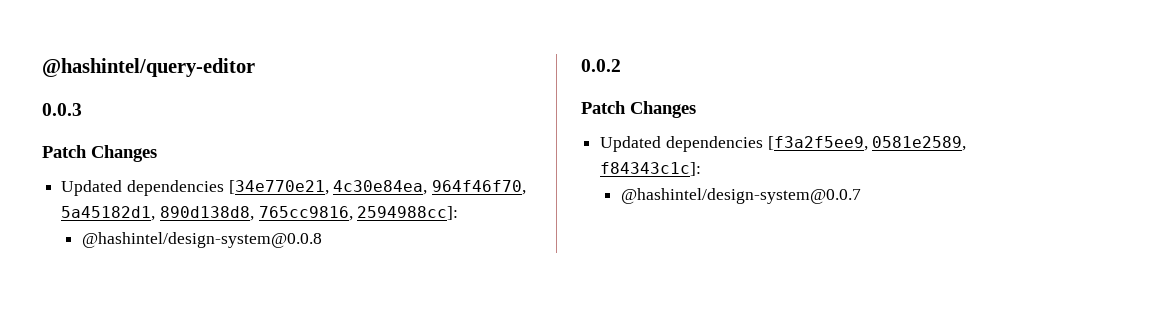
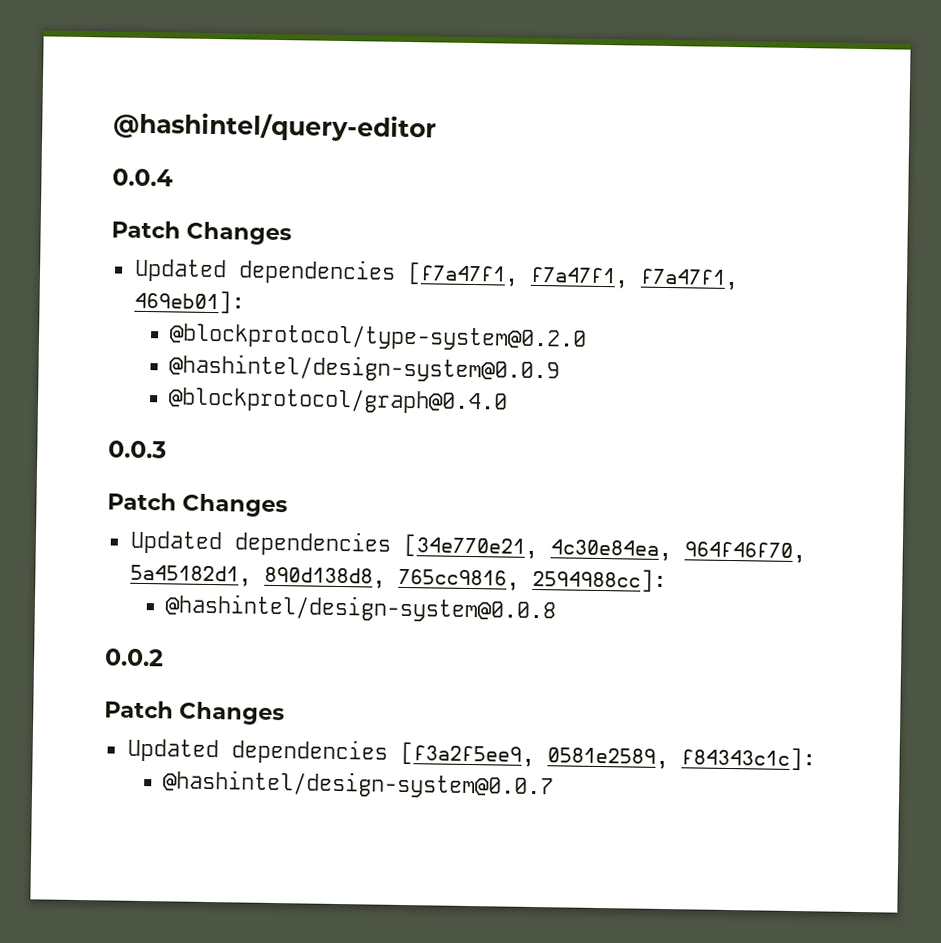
(255, 67) none -> [112,168,173,187] [111,220,293,246] [133,258,739,291] [133,289,245,314] [169,322,588,352] [169,353,561,384] [168,386,509,415] // 0.0.4 // Patch Changes // Updated dependencies [f7a47f1, f7a47f1, f7a47f1, 469eb01]: // @blockprotocol/type-system@0.2.0 // @hashintel/design-system@0.0.9 // @blockprotocol/graph@0.4.0

